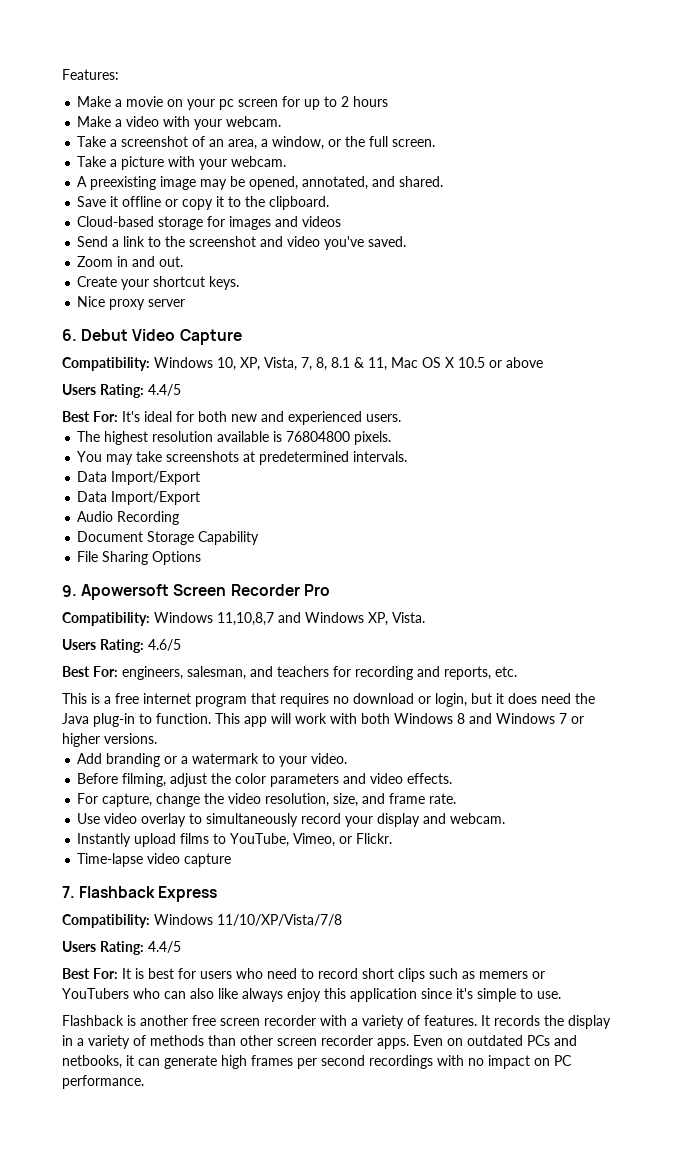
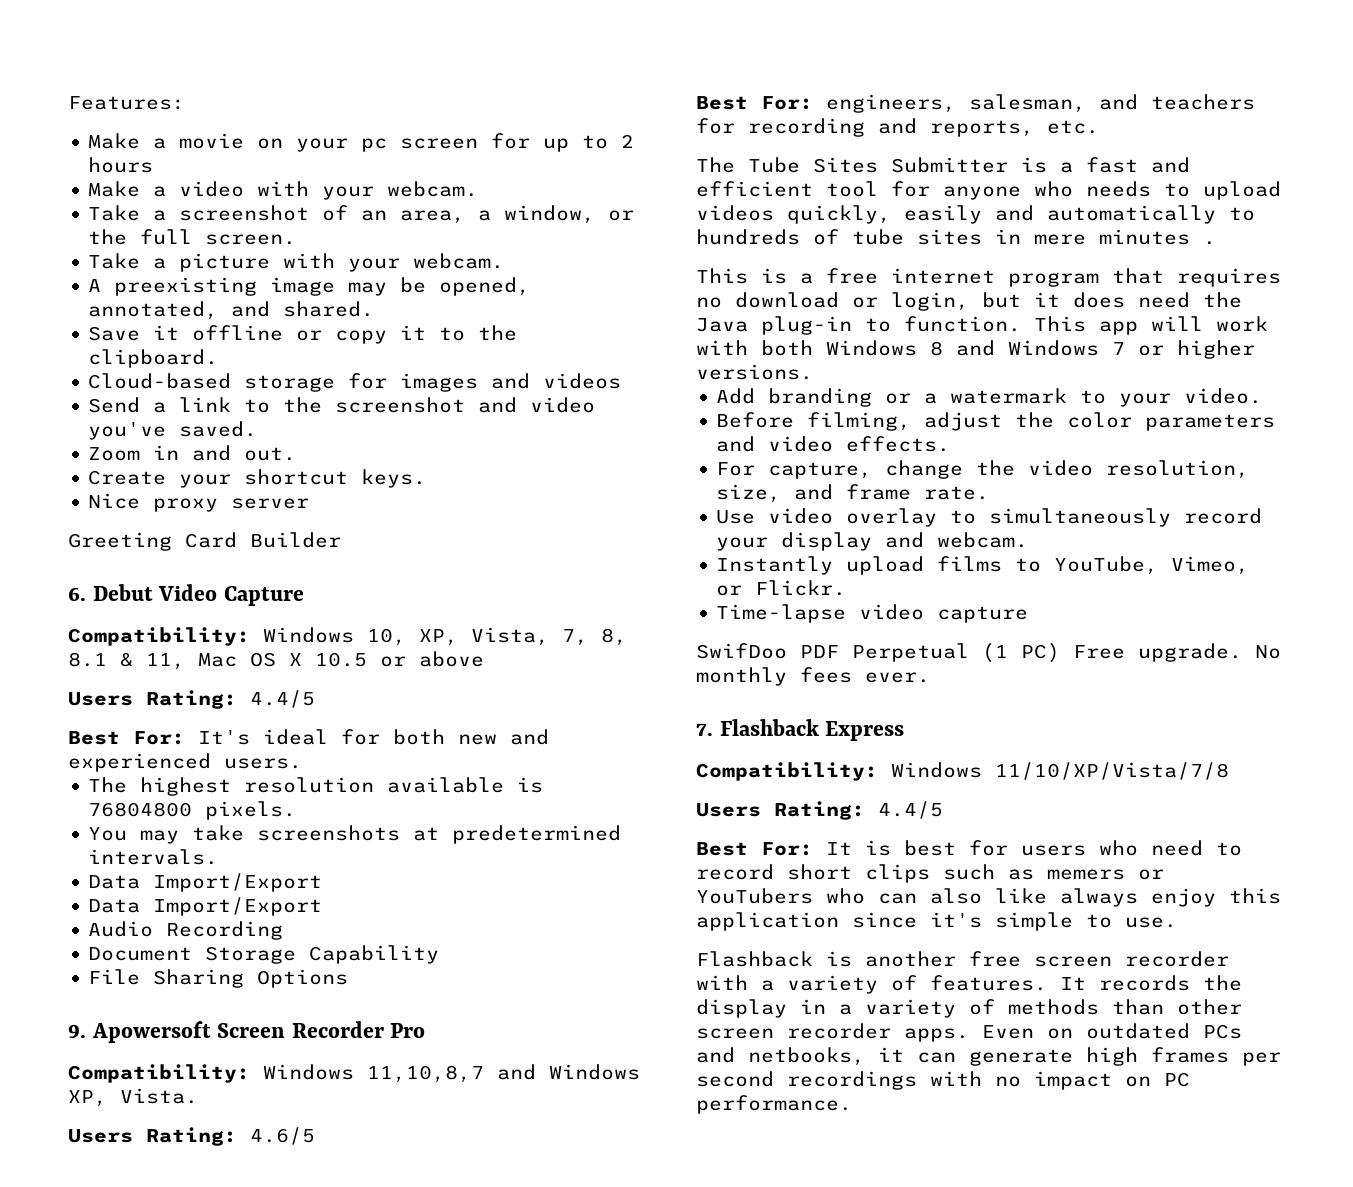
(186, 303) none -> [68,532,341,551] // Greeting Card Builder
(517, 671) none -> [696,157,1190,173] [696,181,1281,200] [696,205,1255,224] [696,229,1216,245] // The Tube Sites Submitter is a fast and efficient tool for anyone who needs to upload videos quickly, easily and automatically to hundreds of tube sites in mere minutes .
(232, 860) none -> [696,643,1281,663] [696,667,930,686] // SwifDoo PDF Perpetual (1 PC) Free upgrade. No monthly fees ever.

